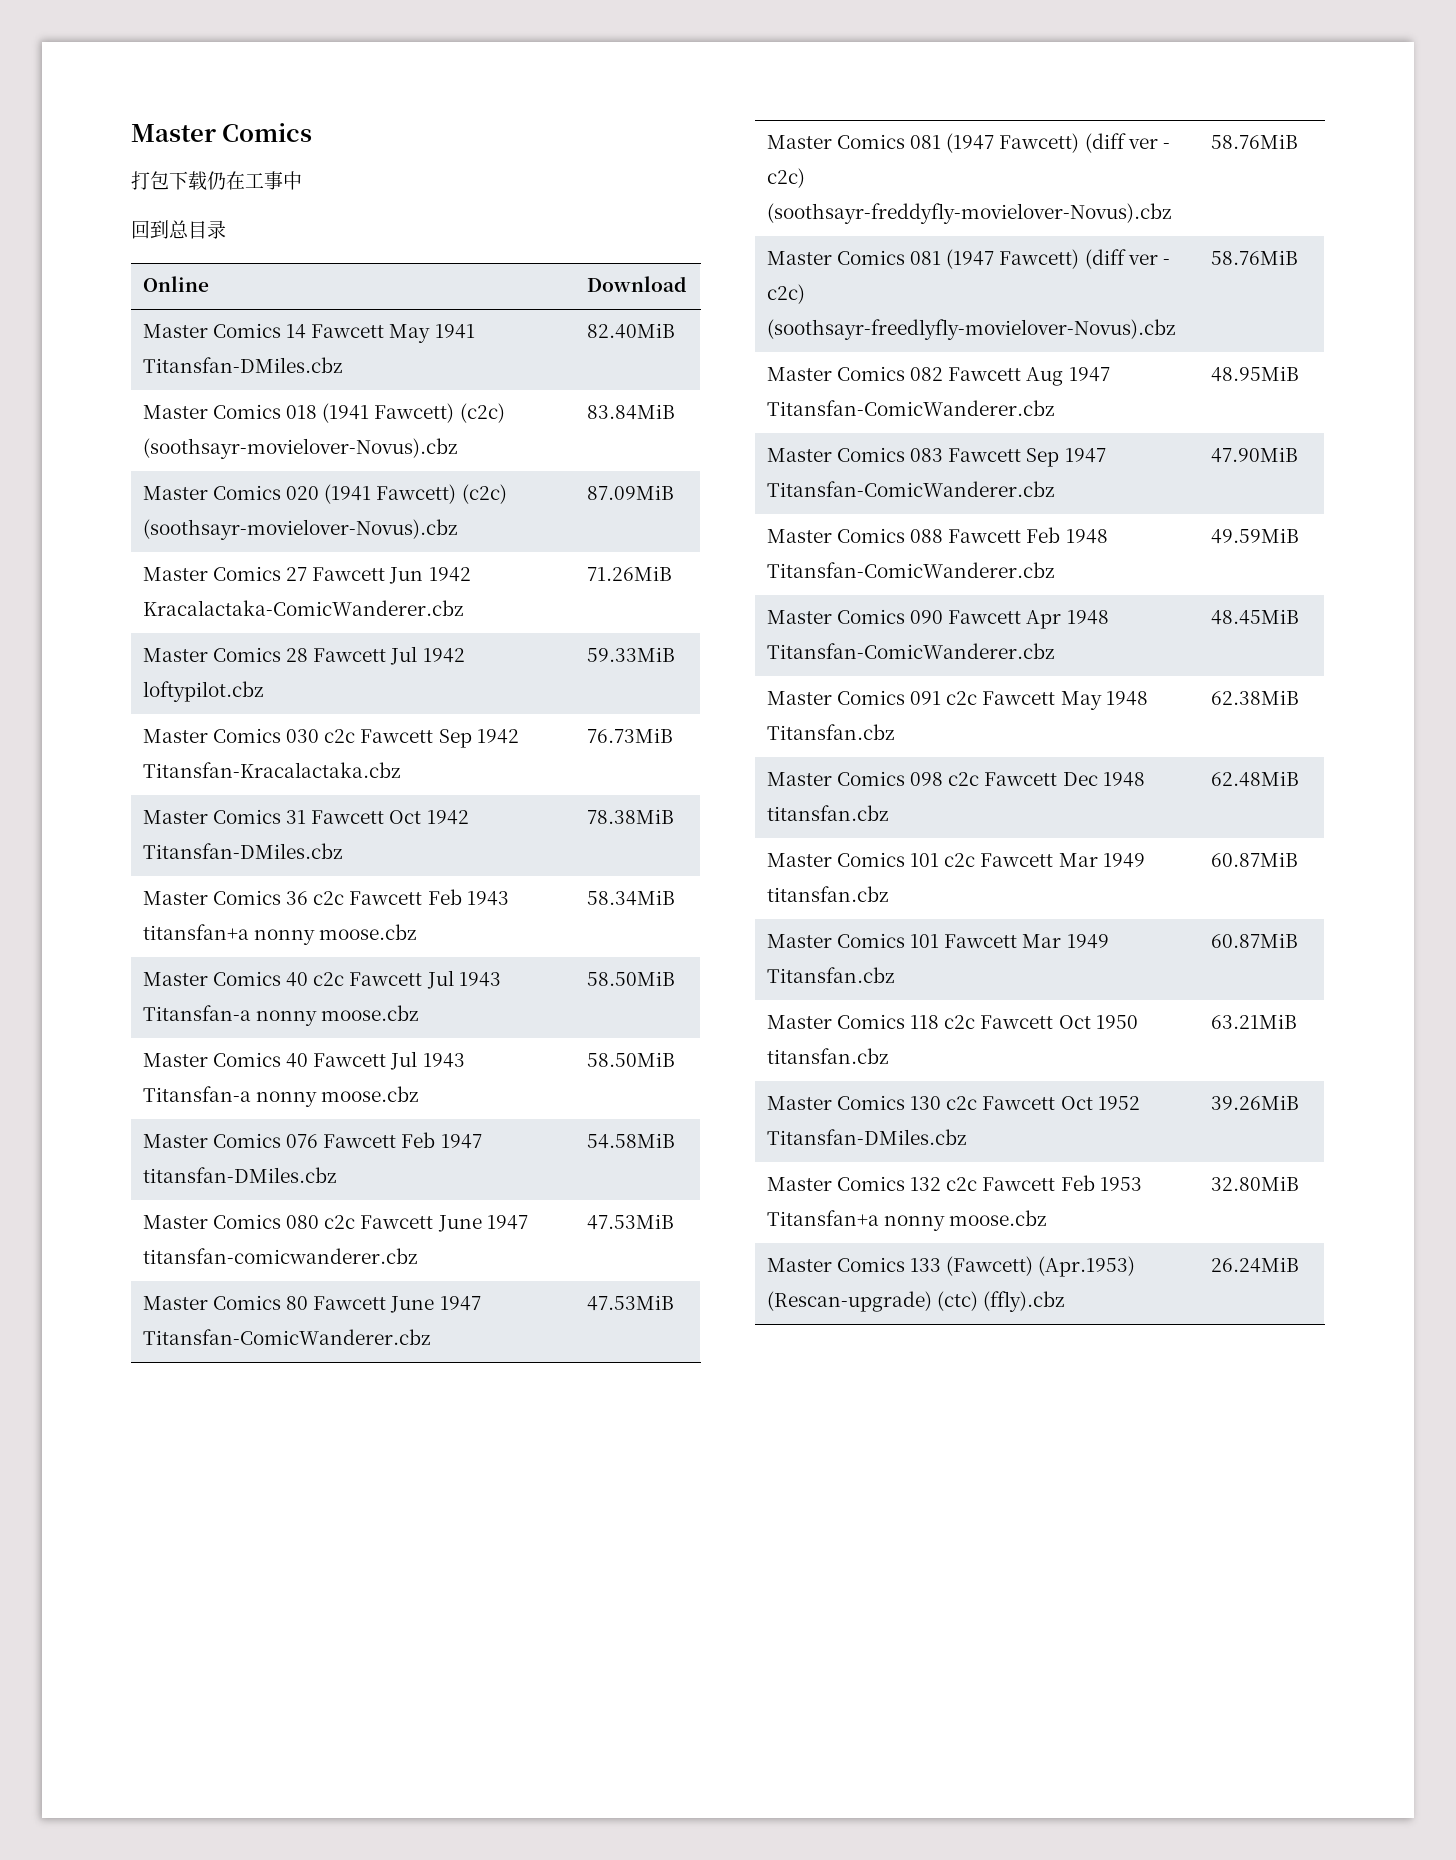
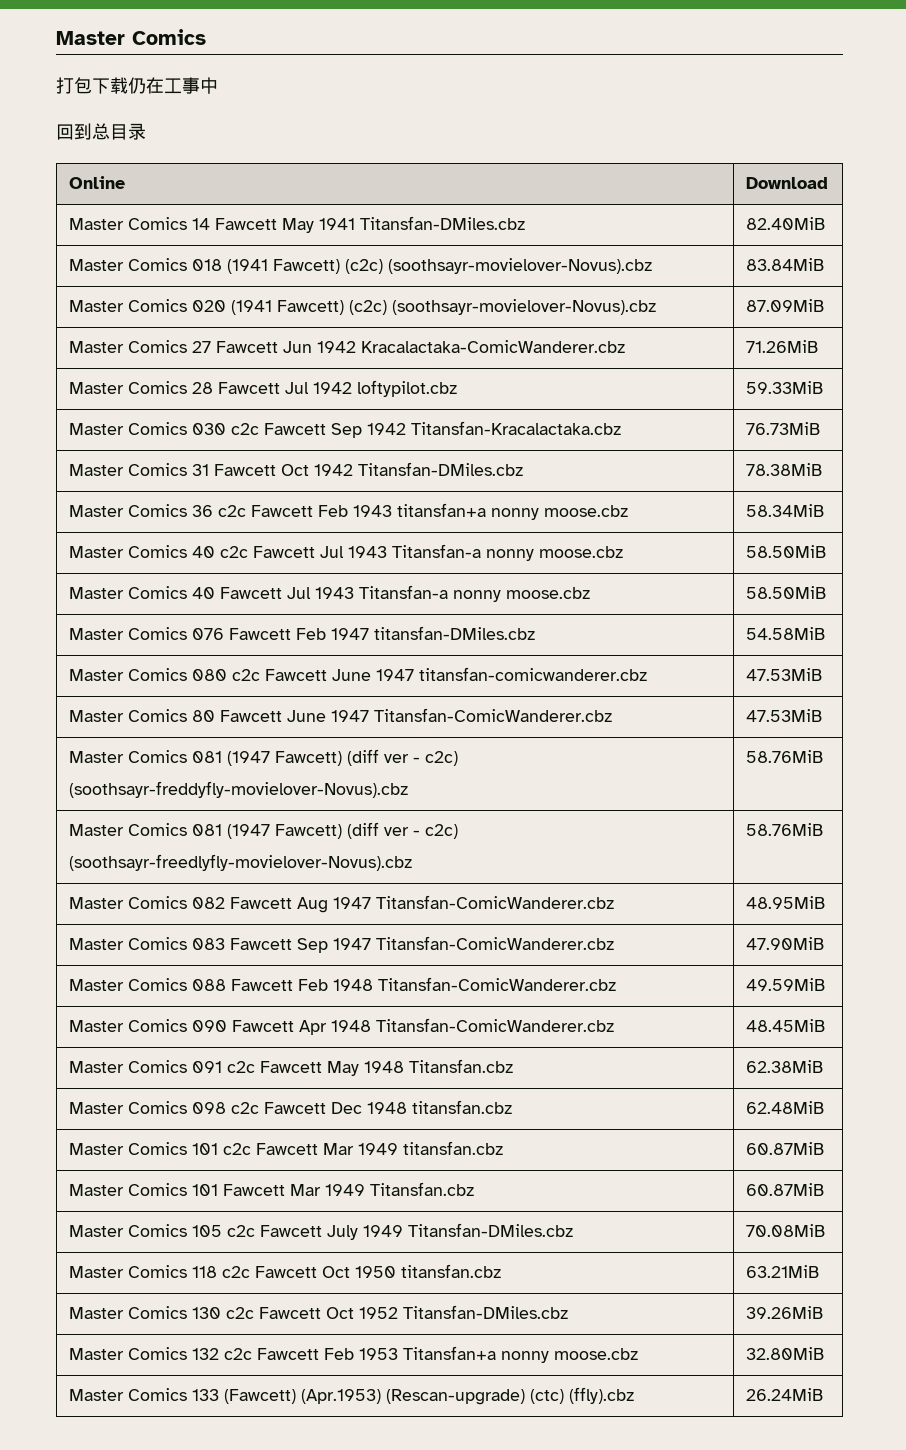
(1298, 940) none -> [68,1223,573,1240] [745,1224,825,1237] // Master Comics 105 c2c Fawcett July 1949 Titansfan-DMiles.cbz | 70.08MiB

